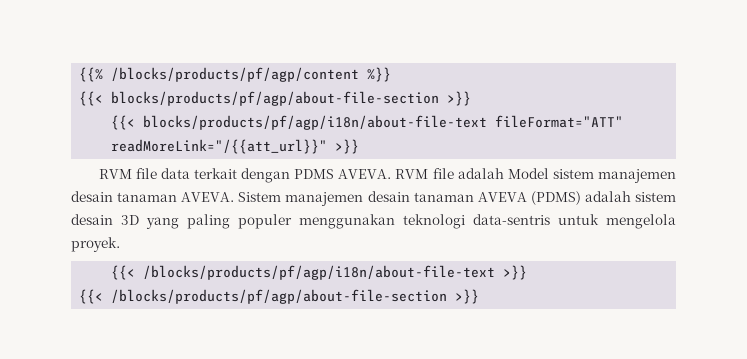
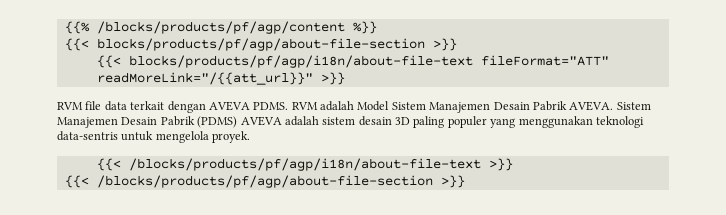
[294,168,677,183] [71,191,581,206] PDMS AVEVA. RVM file adalah Model sistem manajemen desain tanaman AVEVA. Sistem manajemen desain tanaman AVEVA (PDMS) -> [208,101,651,113] [57,116,282,128] AVEVA PDMS. RVM adalah Model Sistem Manajemen Desain Pabrik AVEVA. Sistem Manajemen Desain Pabrik (PDMS) AVEVA
[146,217,179,229] yang -> (410, 121) none
(292, 221) none -> [490,118,516,128] yang

